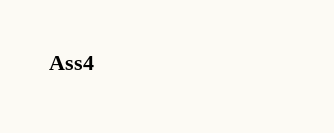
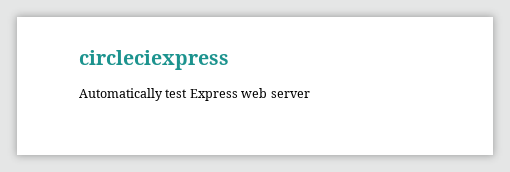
[49,56,94,70] Ass4 -> [79,50,229,70] [79,88,310,101] circleciexpress // Automatically test Express web server

